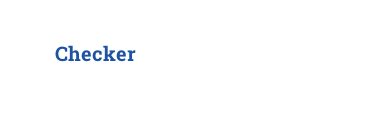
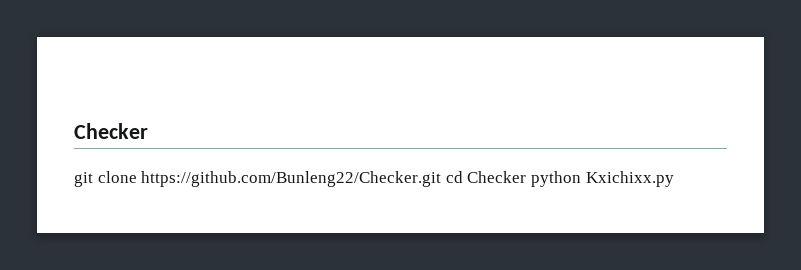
[55,45,136,62] Checker -> [74,123,148,139] [74,171,674,187] Checker // git clone https://github.com/Bunleng22/Checker.git cd Checker python Kxichixx.py

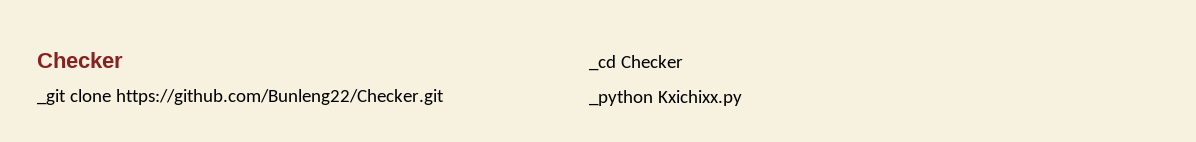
[74,123,148,139] [74,172,93,187] Checker // git -> [37,52,123,68] [37,89,66,105] Checker // _git
[445,171,581,187] cd Checker python -> [589,55,683,71] [589,90,653,106] // _cd Checker // _python

